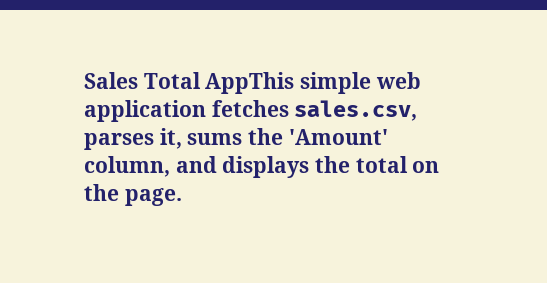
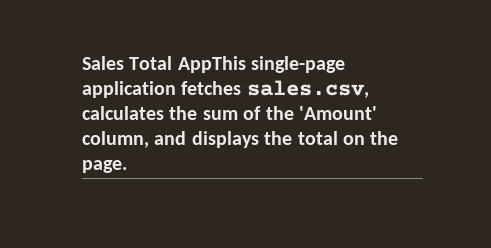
[300,72,421,94] simple web -> [251,56,346,73] single-page
[84,128,243,150] parses it, sums -> [82,106,262,120] calculates the sum of

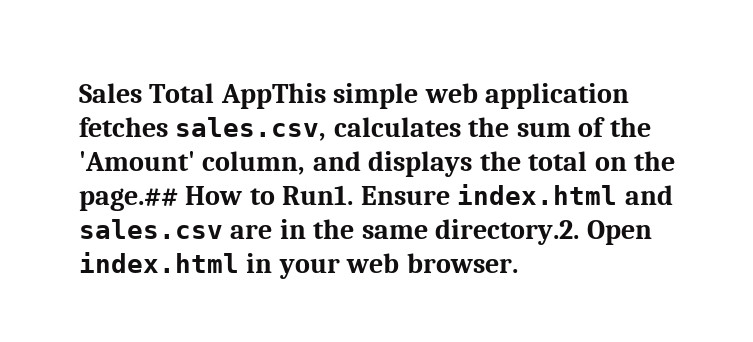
[251,56,346,73] single-page -> [333,83,478,109] simple web
[82,160,127,173] page. -> [79,184,673,211] [79,219,652,245] [79,252,518,279] page.## How to Run1. Ensure index.html and sales.csv are in the same directory.2. Open index.html in your web browser.

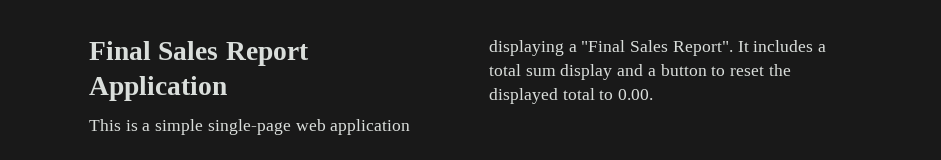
[79,83,630,109] [79,117,651,141] [79,151,675,177] [79,184,673,211] [79,219,652,245] [79,252,518,279] Sales Total AppThis simple web application fetches sales.csv, calculates the sum of the 'Amount' column, and displays the total on the page.## How to Run1. Ensure index.html and sales.csv are in the same directory.2. Open index.html in your web browser. -> [89,41,309,66] [89,76,227,101] [89,119,411,135] [489,40,827,56] [489,64,791,80] [489,88,654,104] Final Sales Report Application // This is a simple single-page web application displaying a "Final Sales Report". It includes a total sum display and a button to reset the displayed total to 0.00.

